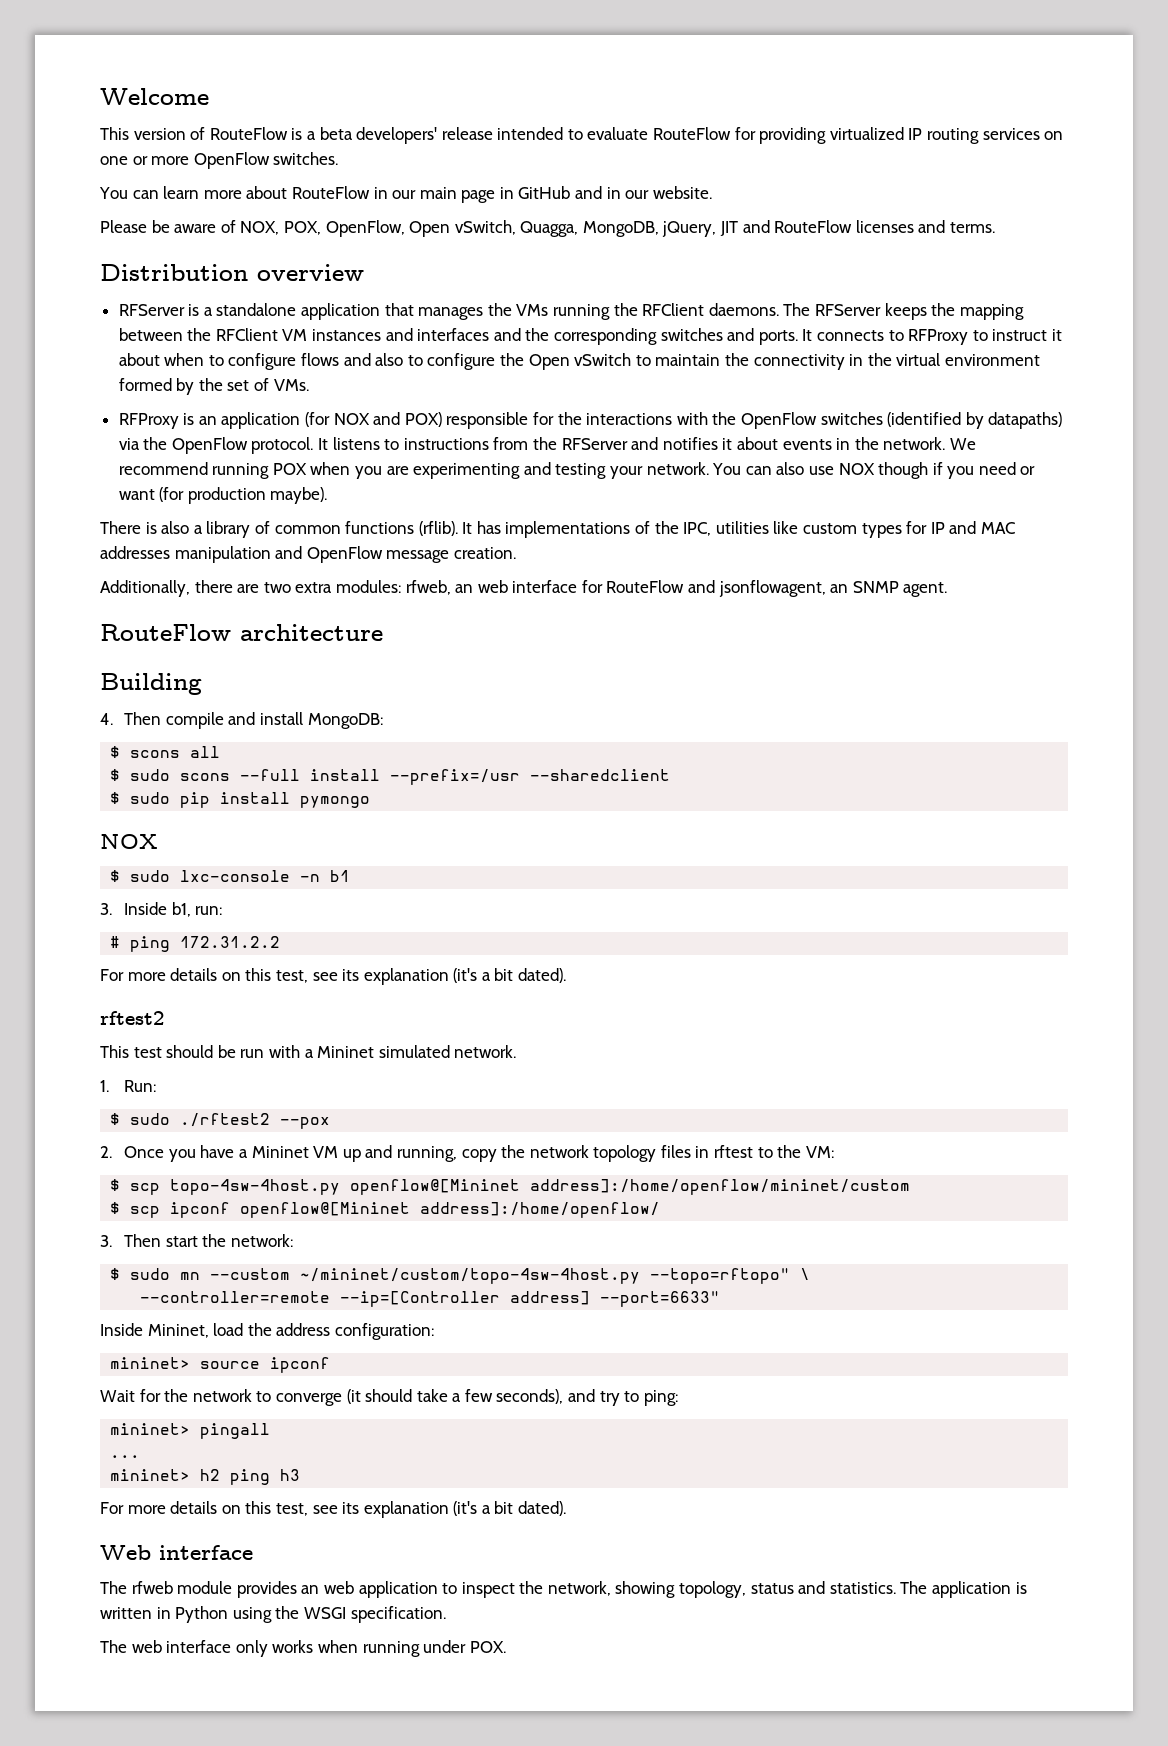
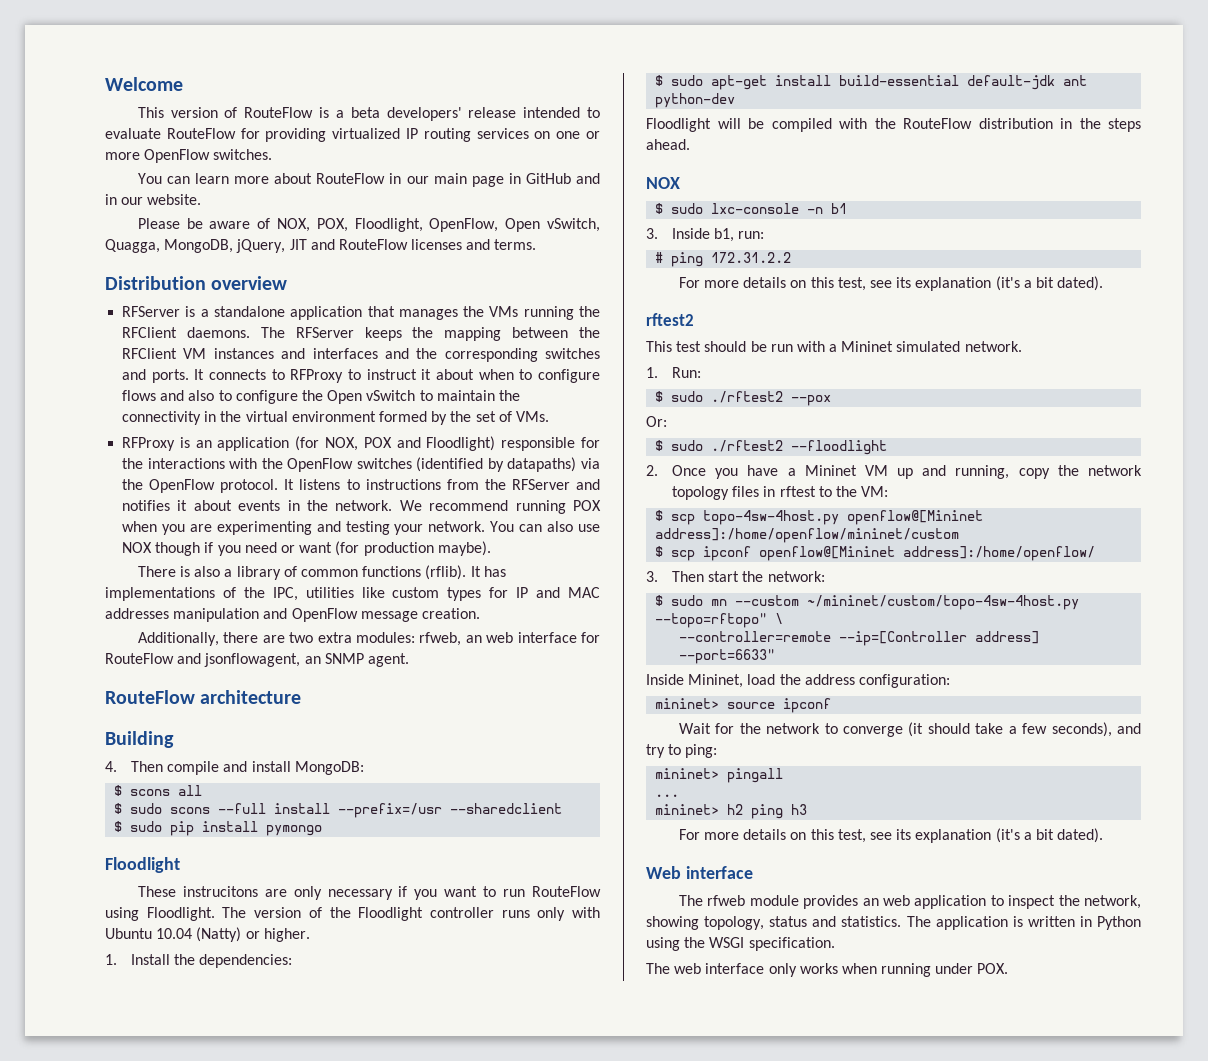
(321, 228) none -> [354,218,423,232] Floodlight,
[333,412,442,427] NOX and POX) -> [325,436,496,451] NOX, POX and Floodlight)
(371, 802) none -> [105,857,180,873] [137,886,602,900] [105,907,600,921] [105,927,310,942] [105,954,293,968] [655,75,1088,90] [655,93,736,108] [646,118,1141,132] [646,139,690,150] // Floodlight // These instrucitons are only necessary if you want to run RouteFlow using Floodlight. The version of the Floodlight controller runs only with Ubuntu 10.04 (Natty) or higher. // 1. Install the dependencies: // $ sudo apt-get install build-essential default-jdk ant python-dev // Floodlight will be compiled with the RouteFlow distribution in the steps ahead.
(331, 1123) none -> [646,416,667,427] [655,440,888,455] // Or: // $ sudo ./rftest2 --floodlight

